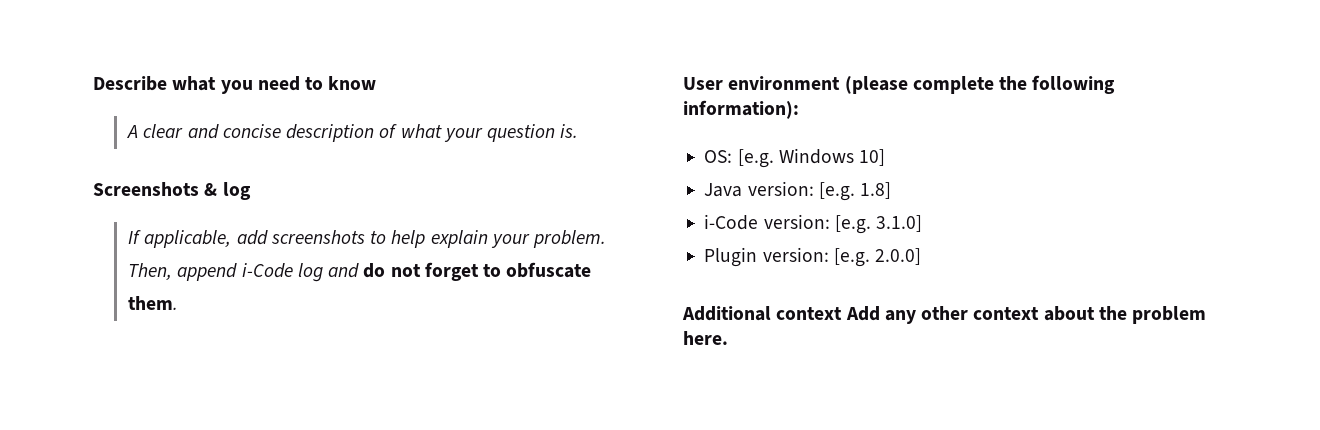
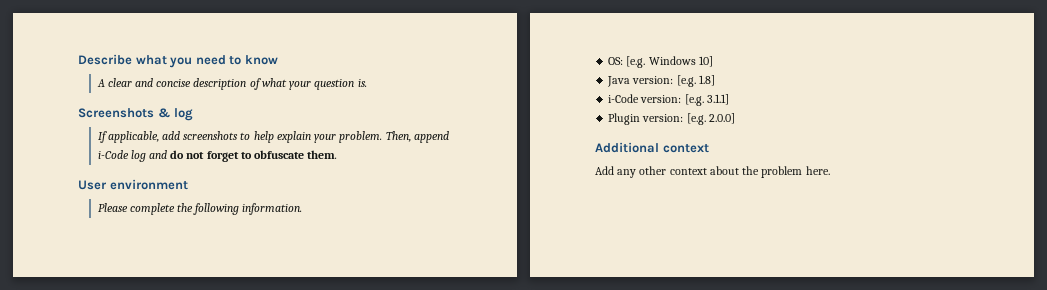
[844,76,908,94] (please -> [97,203,128,212] // Please
[683,100,799,119] information): -> [242,203,303,215] information.
[876,215,923,232] 3.1.0] -> [706,94,729,105] 3.1.1]
(843, 313) none -> (709, 148) //

